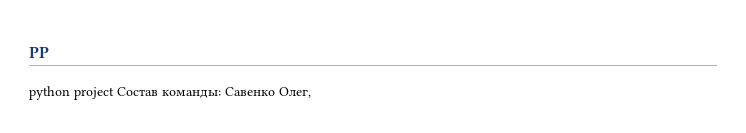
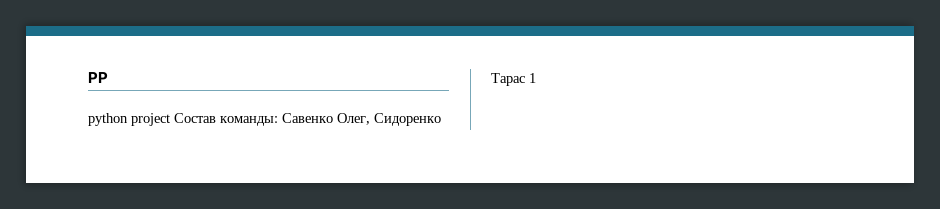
(311, 92) none -> [374,113,441,126] [491,73,536,86] Сидоренко Тарас 1

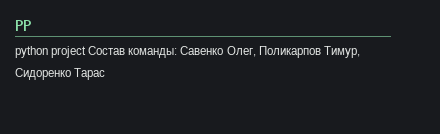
(370, 119) none -> [258,46,360,58] Поликарпов Тимур, //
[529,73,536,83] 1 -> (106, 74) none

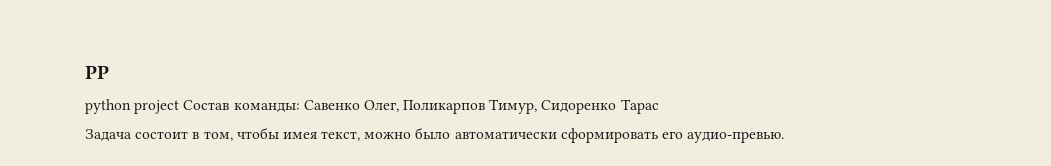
(360, 52) // -> (538, 106) none
(106, 74) none -> [85,127,785,143] // Задача состоит в том, чтобы имея текст, можно было автоматически сформировать его аудио-превью.

